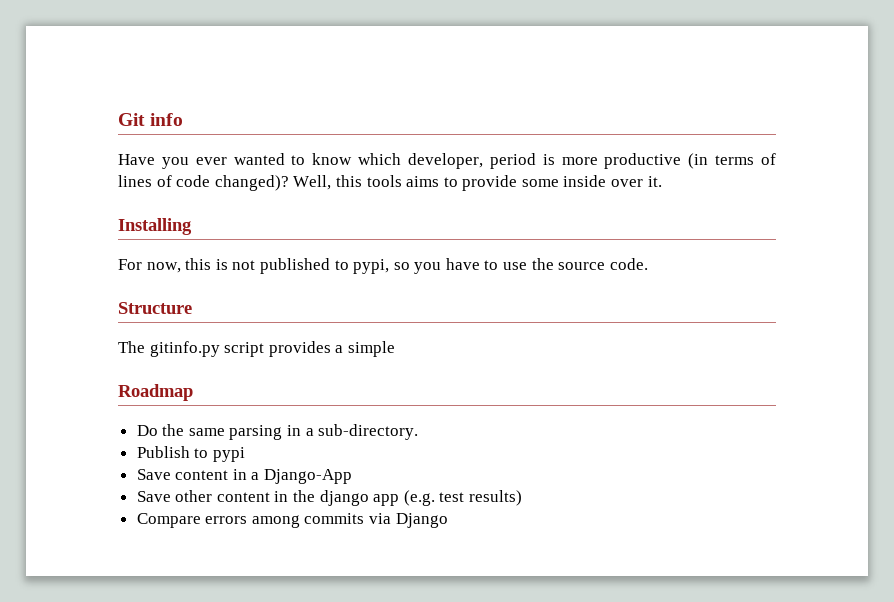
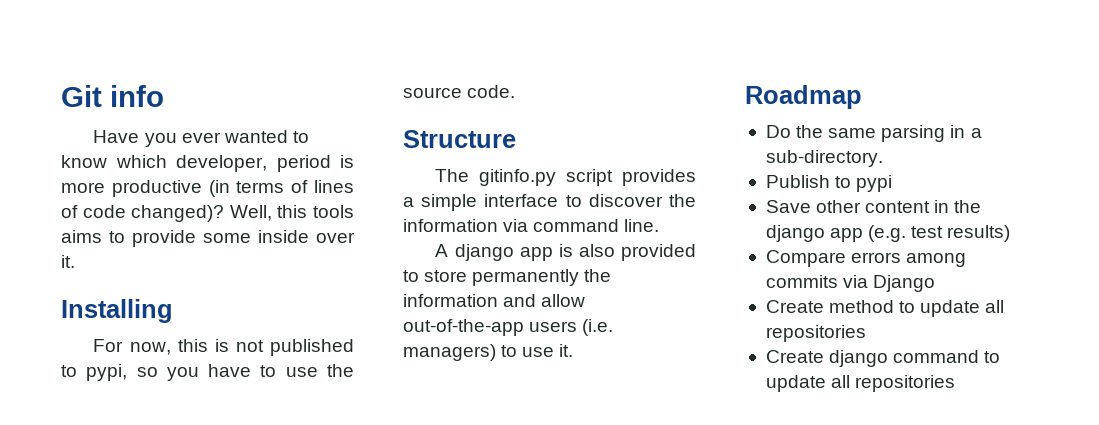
(395, 349) none -> [484,194,696,207] [403,219,660,232] [435,244,696,261] [403,269,612,286] [403,294,586,307] [403,319,614,336] [403,344,574,361] interface to discover the information via command line. // A django app is also provided to store permanently the information and allow out-of-the-app users (i.e. managers) to use it.
[136,469,353,484] // Save content in a Django-App -> (893, 183) none
(448, 520) none -> [765,300,1005,317] [765,325,866,342] [765,350,1001,367] [765,375,956,392] // Create method to update all repositories // Create django command to update all repositories

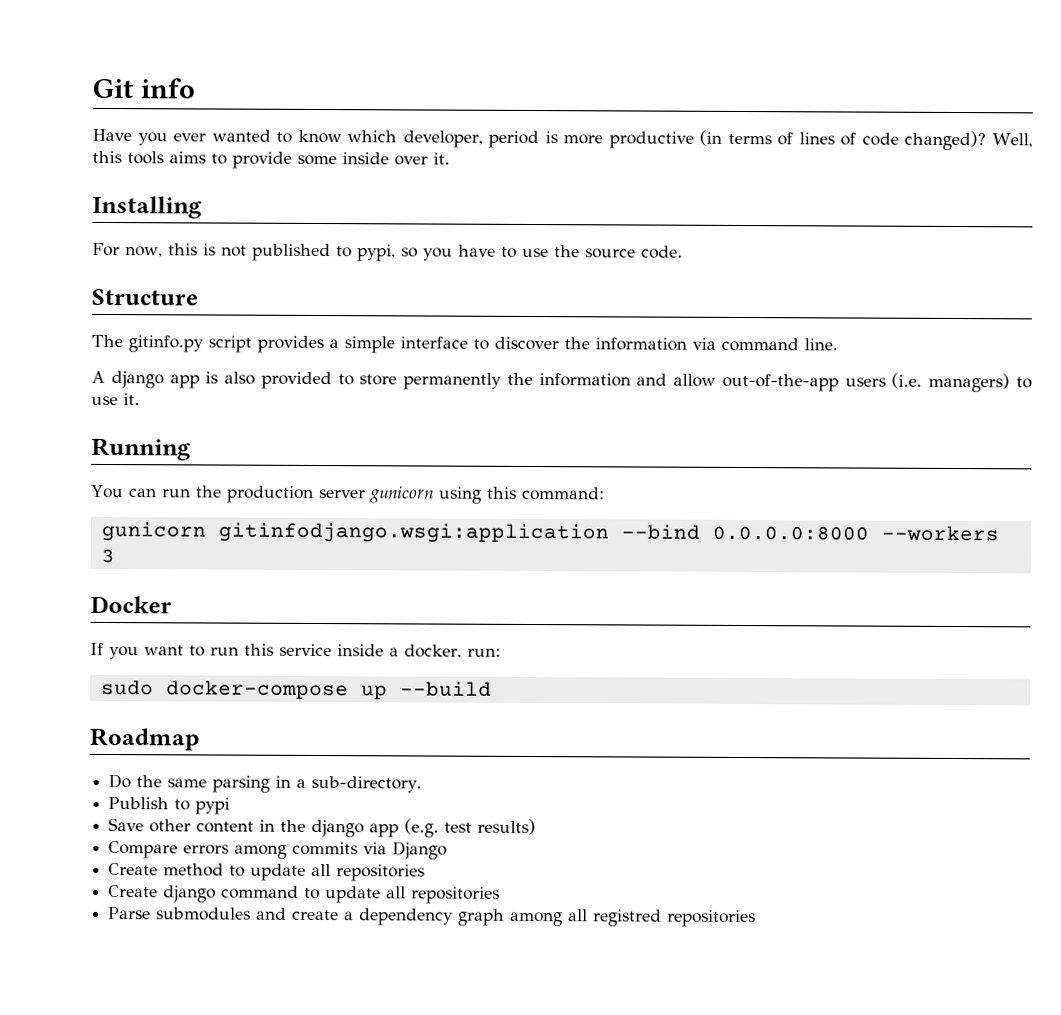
(574, 350) none -> [91,437,191,461] [91,484,605,504] [100,521,999,544] [100,548,115,564] [90,595,172,614] [90,642,501,660] [100,679,492,700] // Running // You can run the production server gunicorn using this command: // gunicorn gitinfodjango.wsgi:application --bind 0.0.0.0:8000 --workers 3 // Docker // If you want to run this service inside a docker, run: // sudo docker-compose up --build
(956, 383) none -> [108,907,757,928] // Parse submodules and create a dependency graph among all registred repositories

